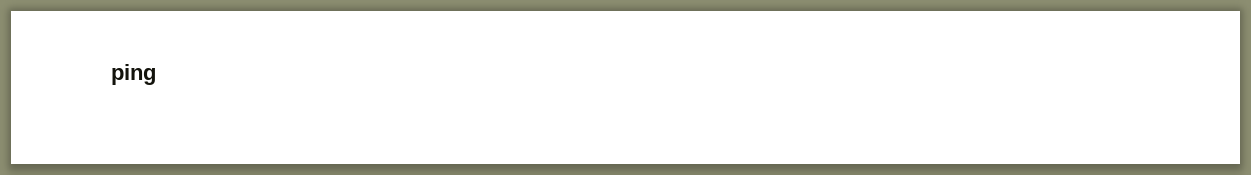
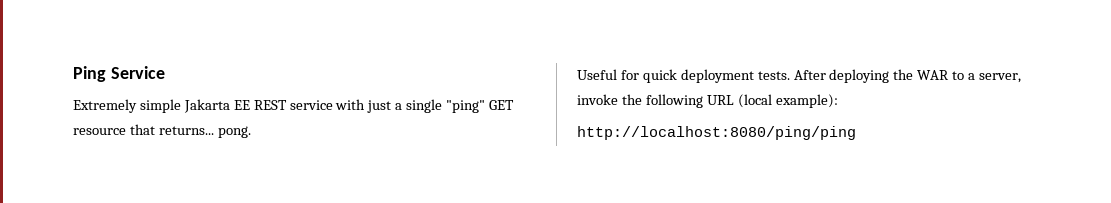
[111,64,156,85] ping -> [73,66,165,82] [73,99,515,113] [73,124,251,138] [577,69,1022,83] [577,94,838,108] [577,126,856,140] Ping Service // Extremely simple Jakarta EE REST service with just a single "ping" GET resource that returns... pong. // Useful for quick deployment tests. After deploying the WAR to a server, invoke the following URL (local example): // http://localhost:8080/ping/ping

